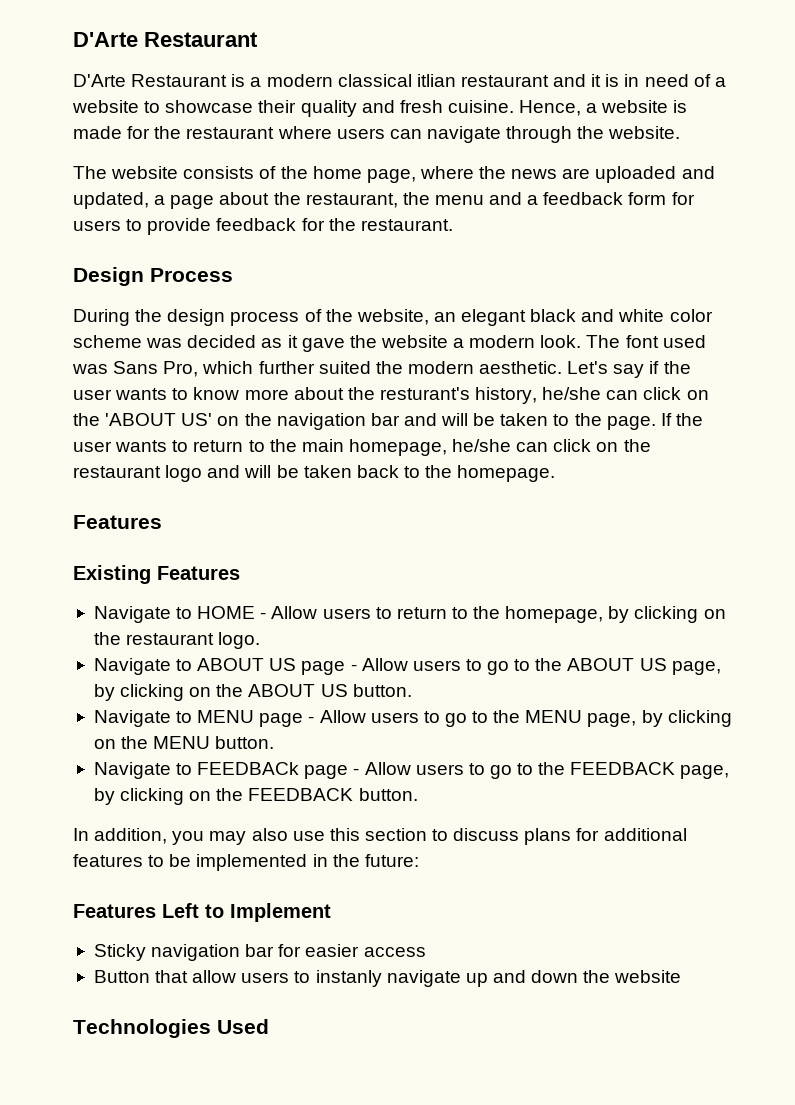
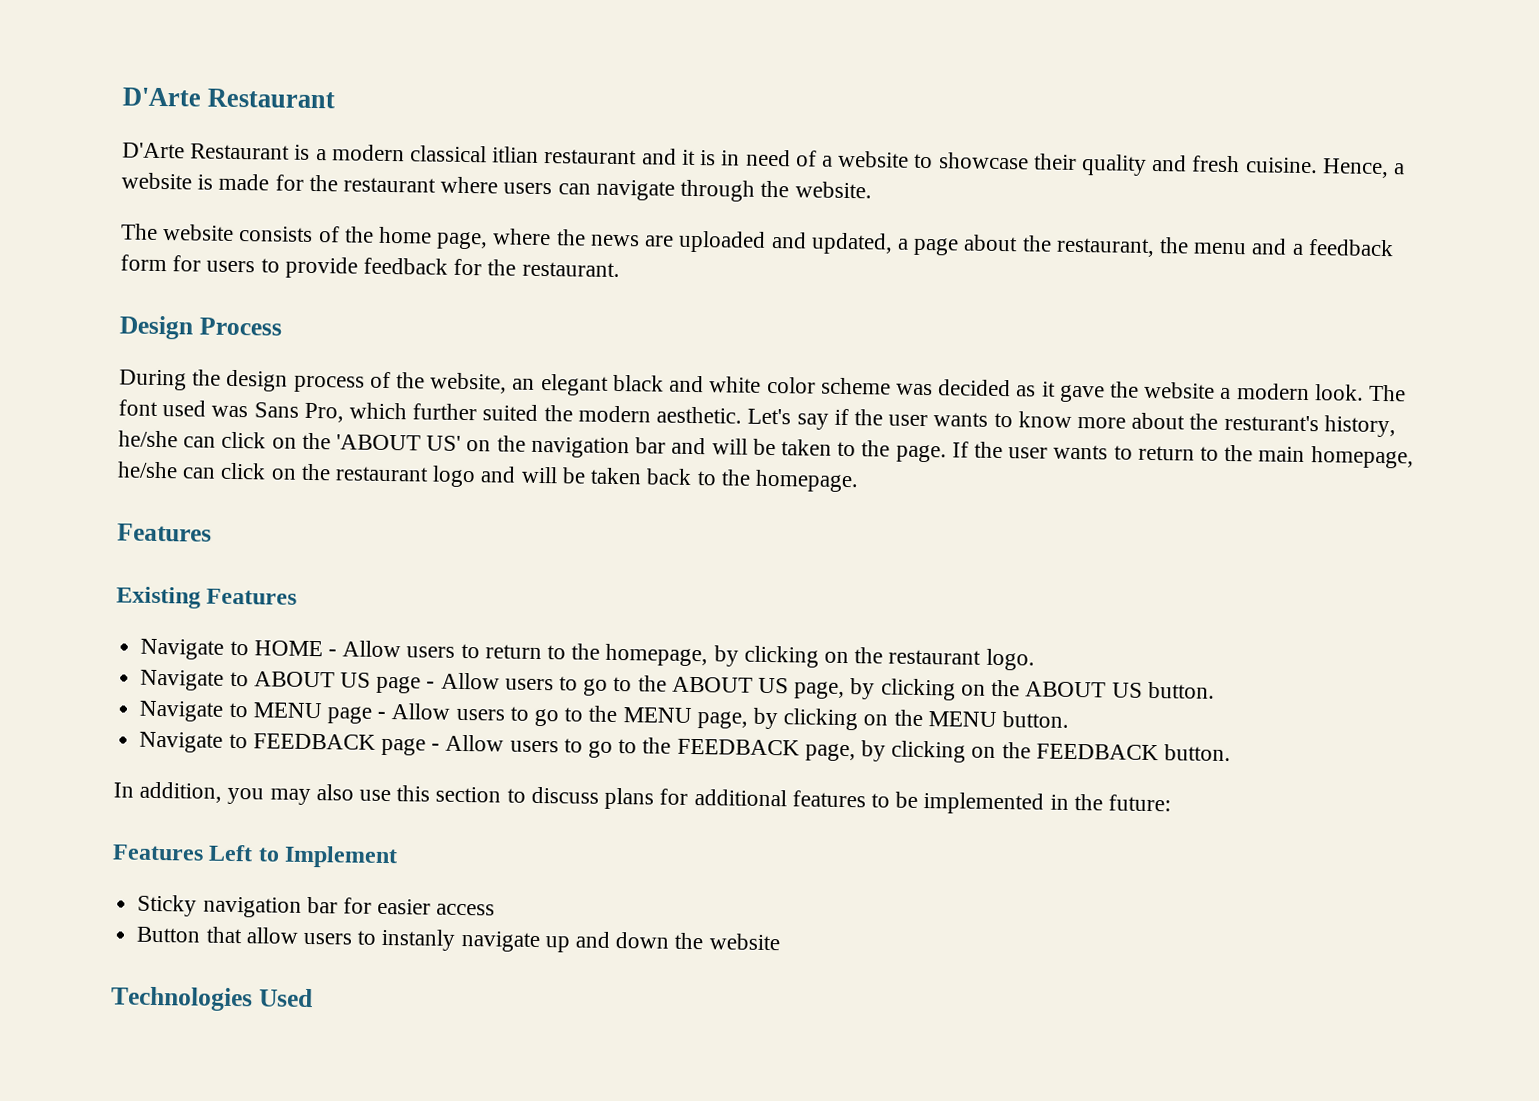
[197,762,300,775] FEEDBACk -> [252,733,376,750] FEEDBACK

